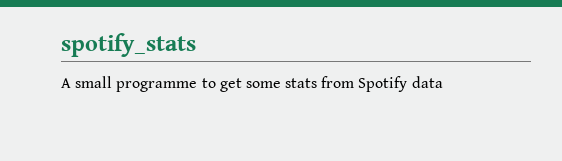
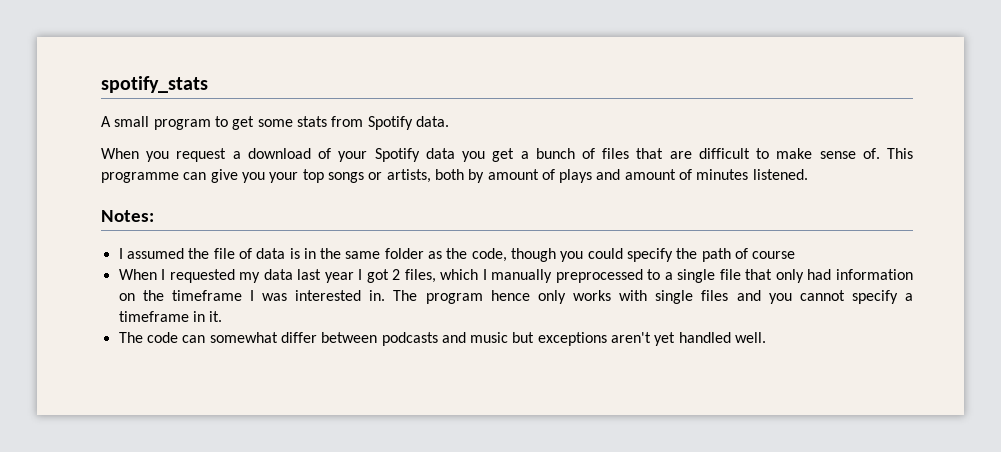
[116,81,198,92] programme -> [153,119,211,130] program
[411,76,443,88] data -> [415,116,449,127] [101,148,914,162] [101,169,808,183] [101,210,154,222] [118,248,796,262] [118,269,913,283] [118,290,913,304] [118,311,223,322] [118,332,767,346] data. // When you request a download of your Spotify data you get a bunch of files that are difficult to make sense of. This programme can give you your top songs or artists, both by amount of plays and amount of minutes listened. // Notes: // I assumed the file of data is in the same folder as the code, though you could specify the path of course // When I requested my data last year I got 2 files, which I manually preprocessed to a single file that only had information on the timeframe I was interested in. The program hence only works with single files and you cannot specify a timeframe in it. // The code can somewhat differ between podcasts and music but exceptions aren't yet handled well.

